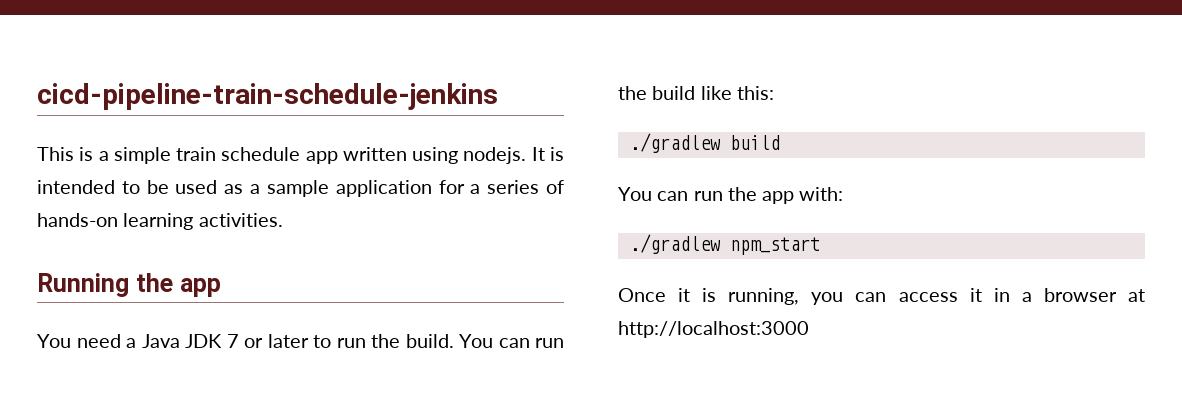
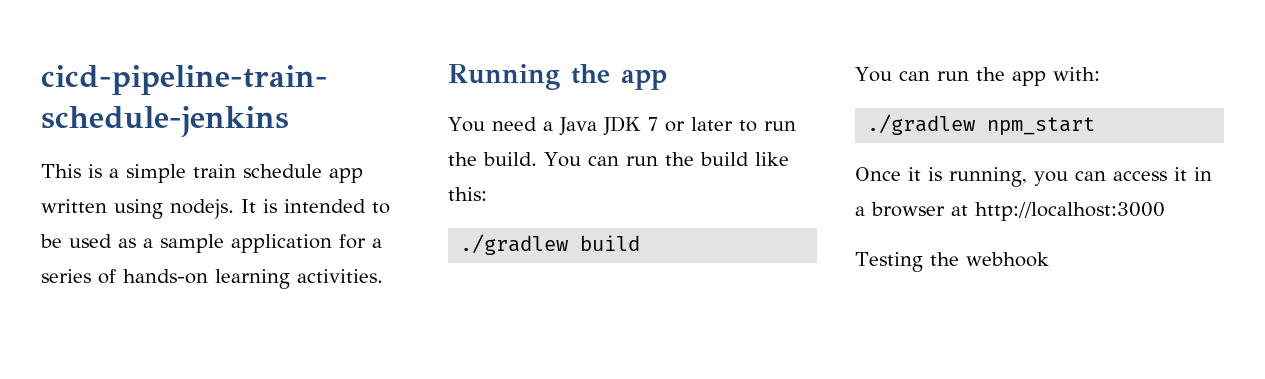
(809, 329) none -> [855,252,1049,272] // Testing the webhook

